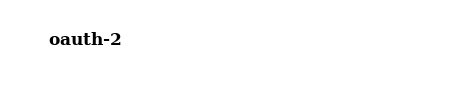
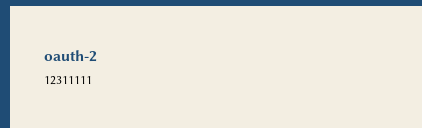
(122, 38) none -> [44,76,92,85] // 12311111

